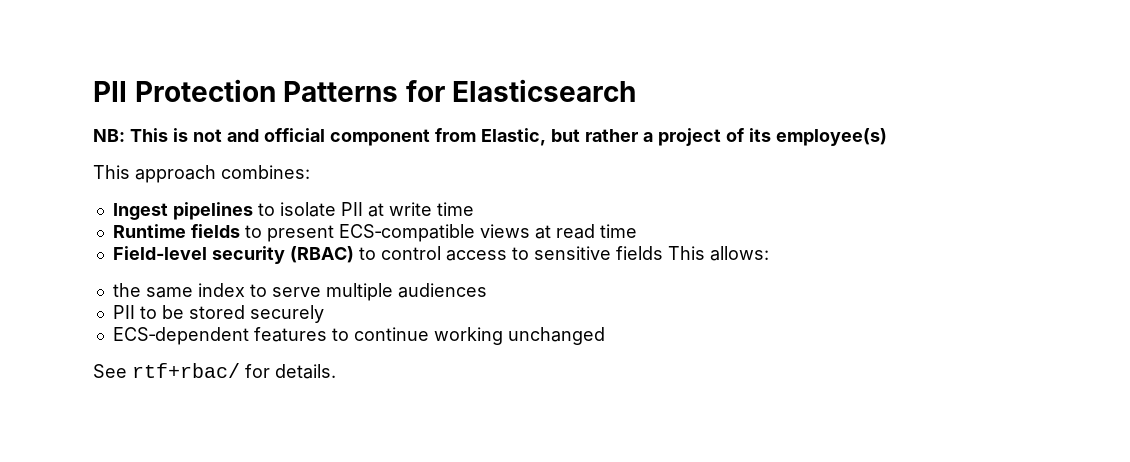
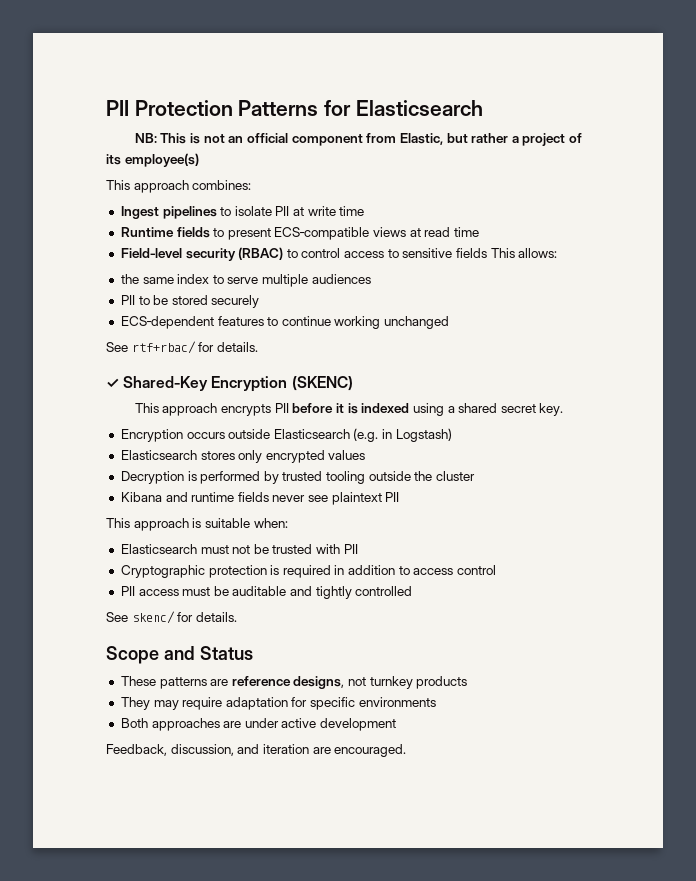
[227,129,259,142] and -> [228,136,244,143] an
(336, 371) none -> [106,376,353,392] [134,403,564,416] [120,428,452,442] [120,450,366,463] [120,471,476,484] [120,492,400,505] [106,518,288,531] [120,544,358,554] [120,565,497,578] [120,586,413,599] [106,611,237,624] [106,646,253,664] [120,676,468,689] [120,697,436,710] [120,718,397,731] [106,744,407,757] // ✓ Shared‑Key Encryption (SKENC) // This approach encrypts PII before it is indexed using a shared secret key. // Encryption occurs outside Elasticsearch (e.g. in Logstash) // Elasticsearch stores only encrypted values // Decryption is performed by trusted tooling outside the cluster // Kibana and runtime fields never see plaintext PII // This approach is suitable when: // Elasticsearch must not be trusted with PII // Cryptographic protection is required in addition to access control // PII access must be auditable and tightly controlled // See skenc/ for details. // Scope and Status // These patterns are reference designs, not turnkey products // They may require adaptation for specific environments // Both approaches are under active development // Feedback, discussion, and iteration are encouraged.

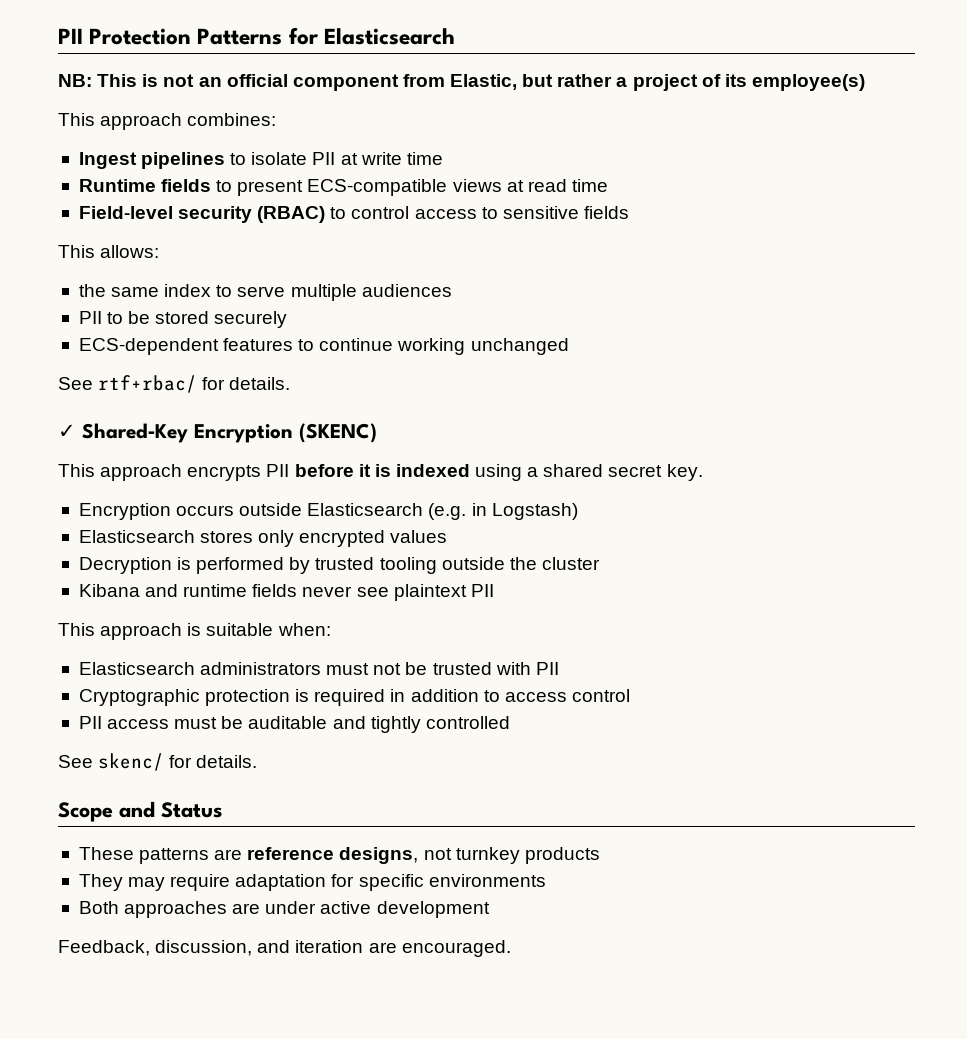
(488, 253) none -> (629, 212) //
(197, 549) none -> [200,662,322,675] administrators

